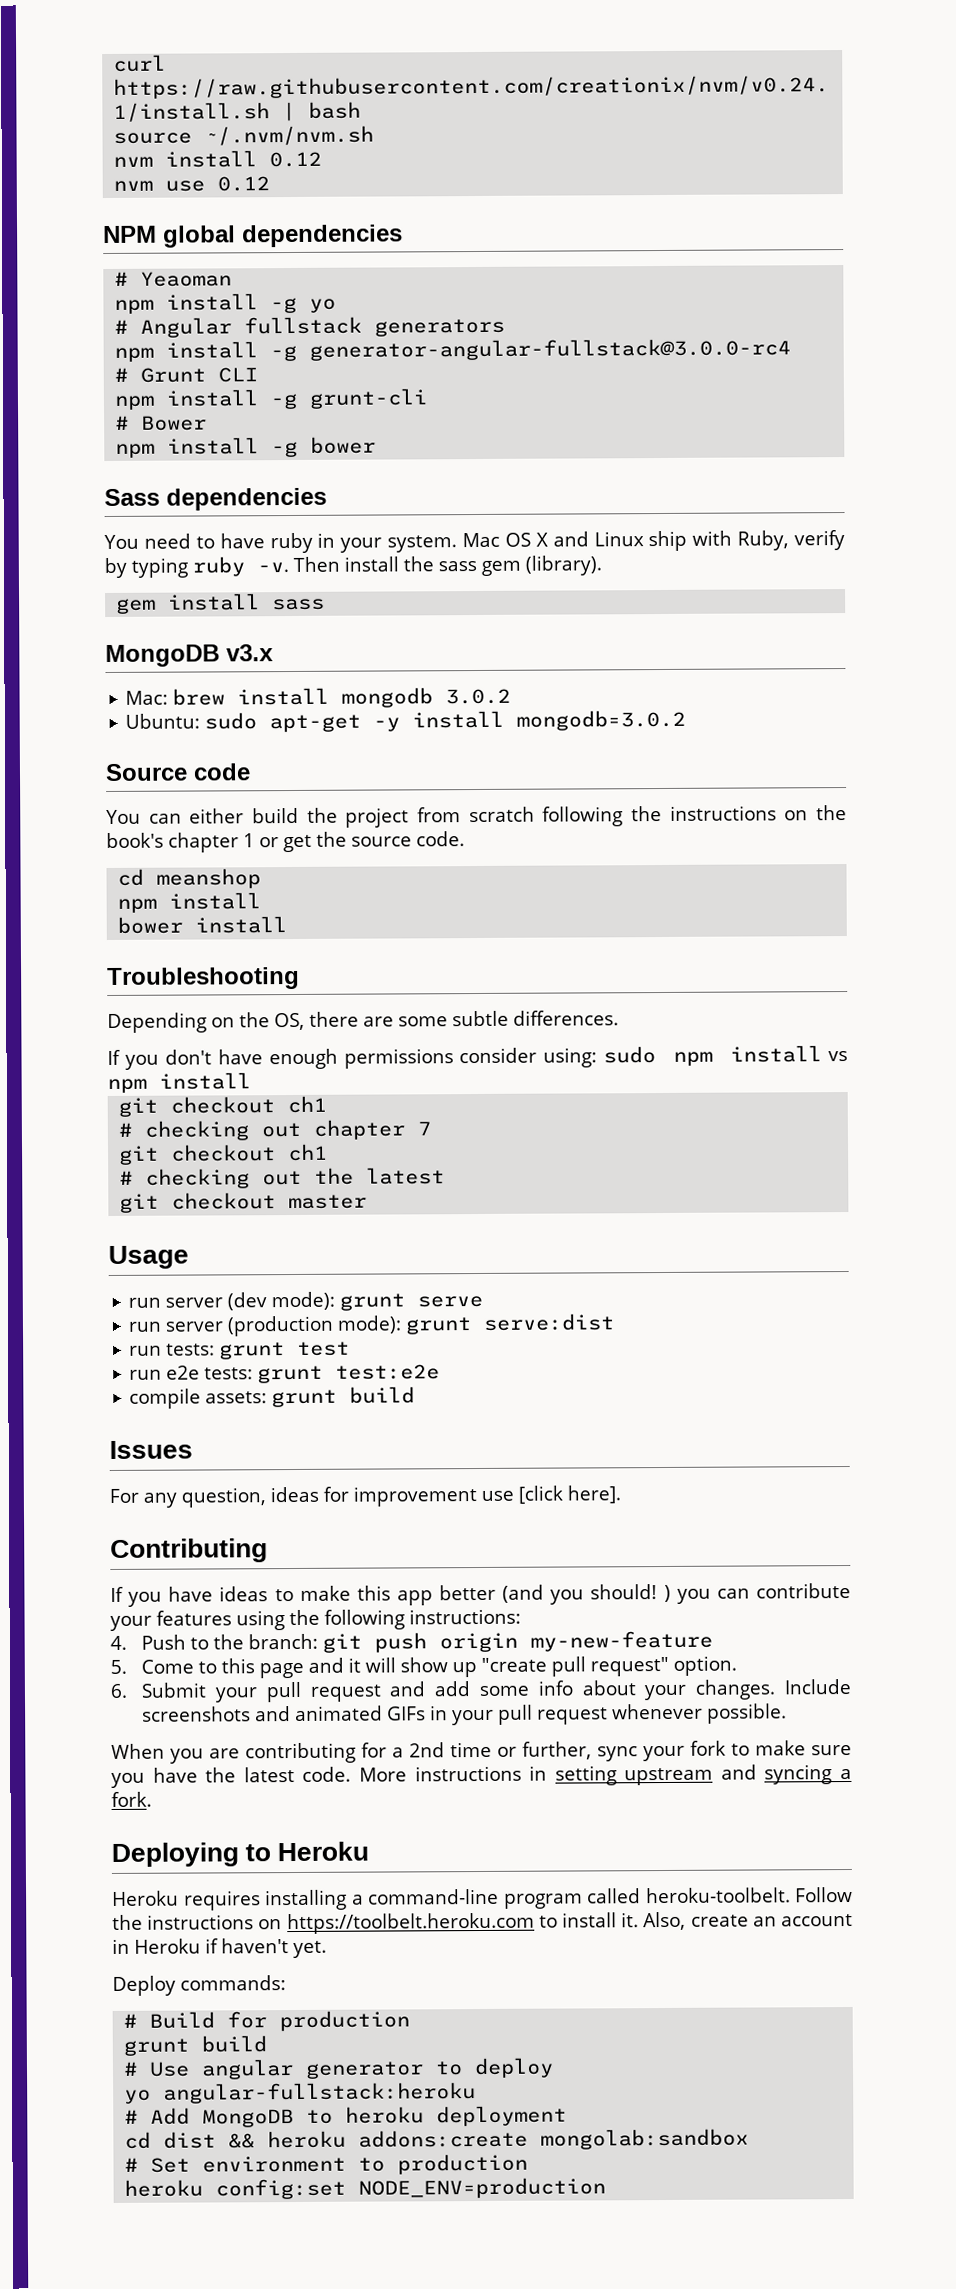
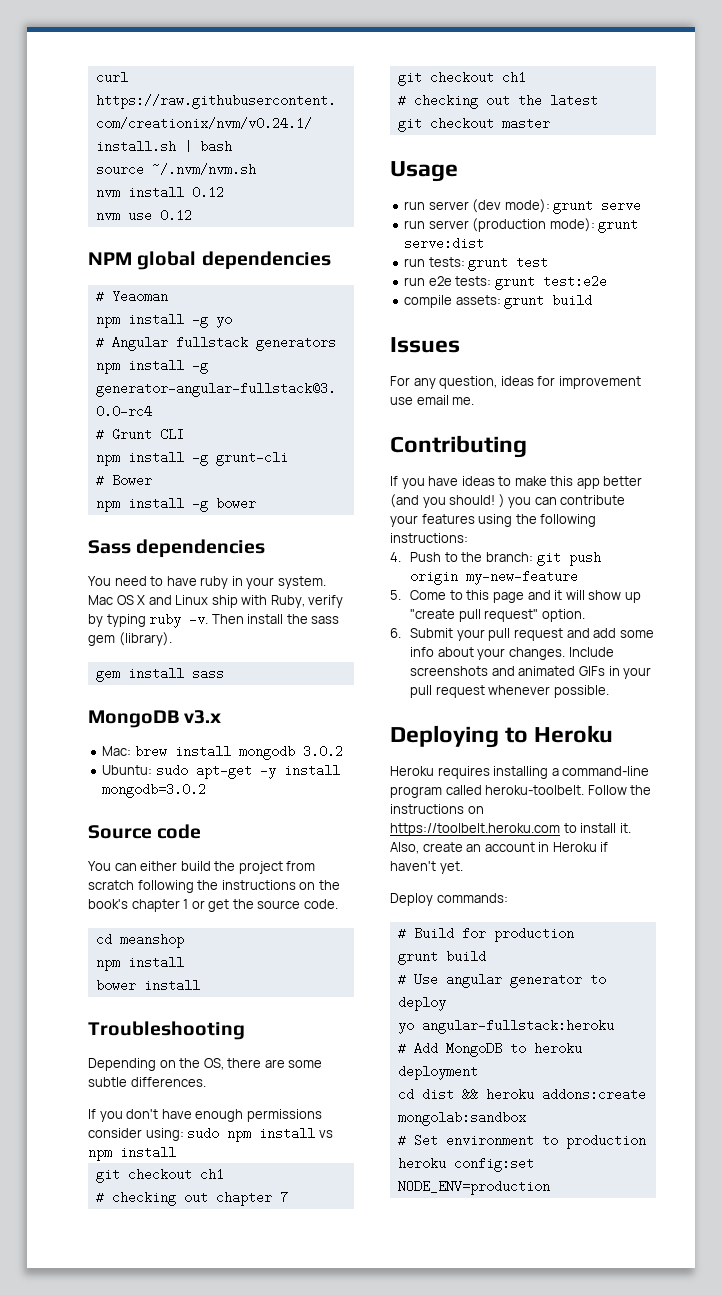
[518,1485,621,1504] [click here]. -> [416,395,475,405] email me.
[111,1740,852,1764] [111,1764,853,1788] [111,1791,152,1807] // When you are contributing for a 2nd time or further, sync your fork to make sure you have the latest code. More instructions in setting upstream and syncing a fork. -> (609, 691) none

